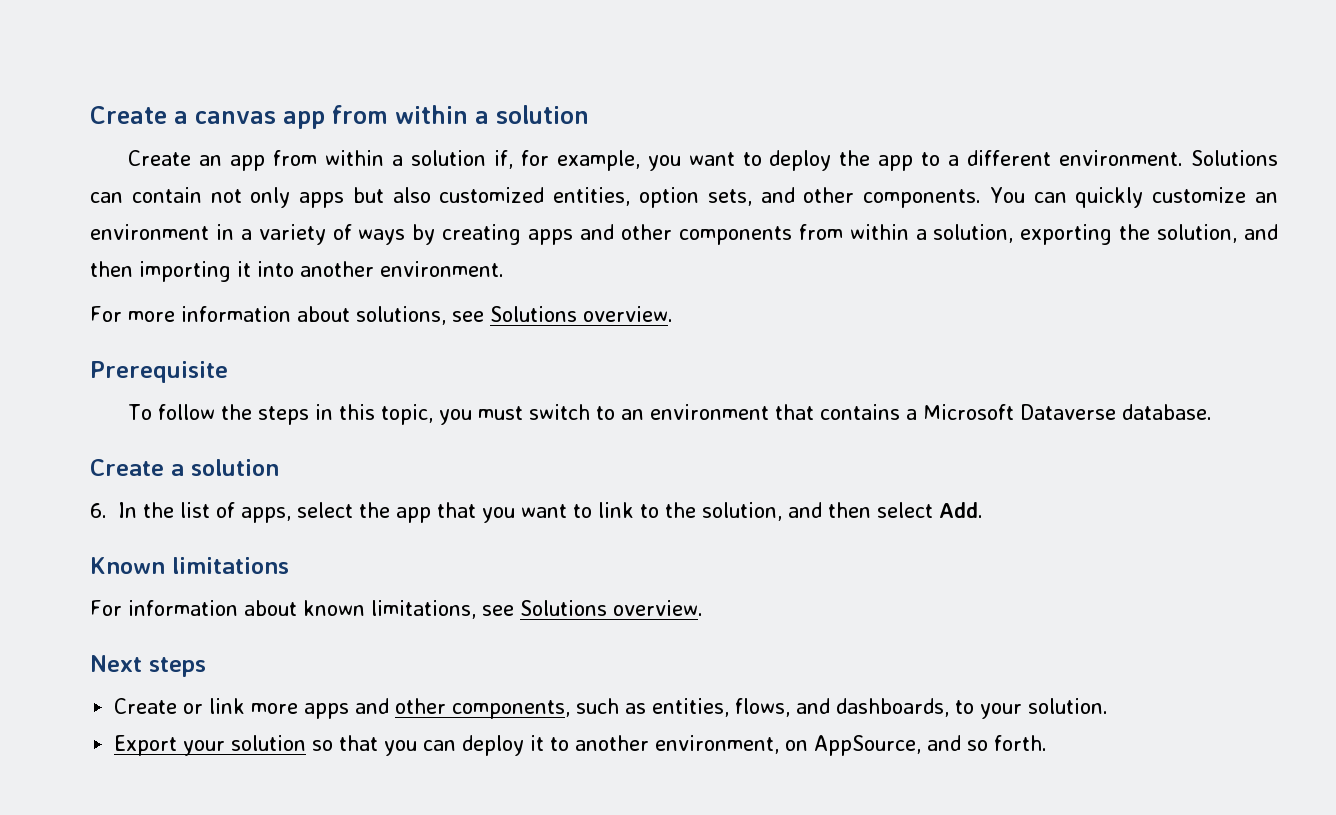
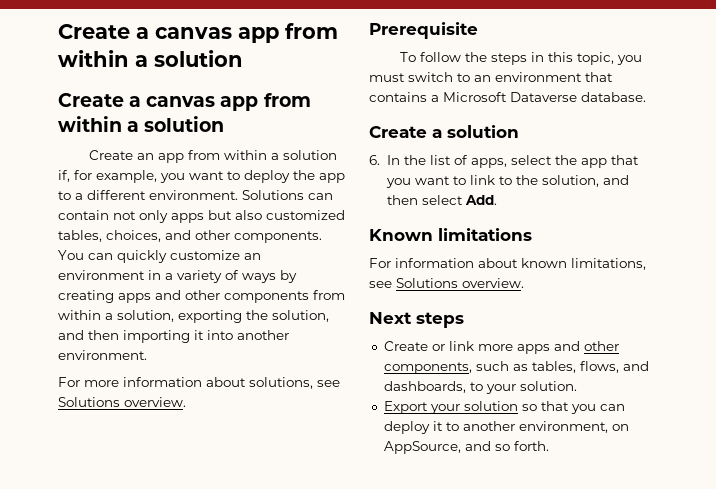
[90,105,589,129] Create a canvas app from within a solution -> [58,23,338,43] [58,50,243,67] [58,93,311,111] [58,116,225,132] Create a canvas app from within a solution // Create a canvas app from within a solution
[553,187,752,208] entities, option sets, -> [58,230,161,242] tables, choices,
[652,698,730,717] entities, -> [531,361,576,373] tables,

